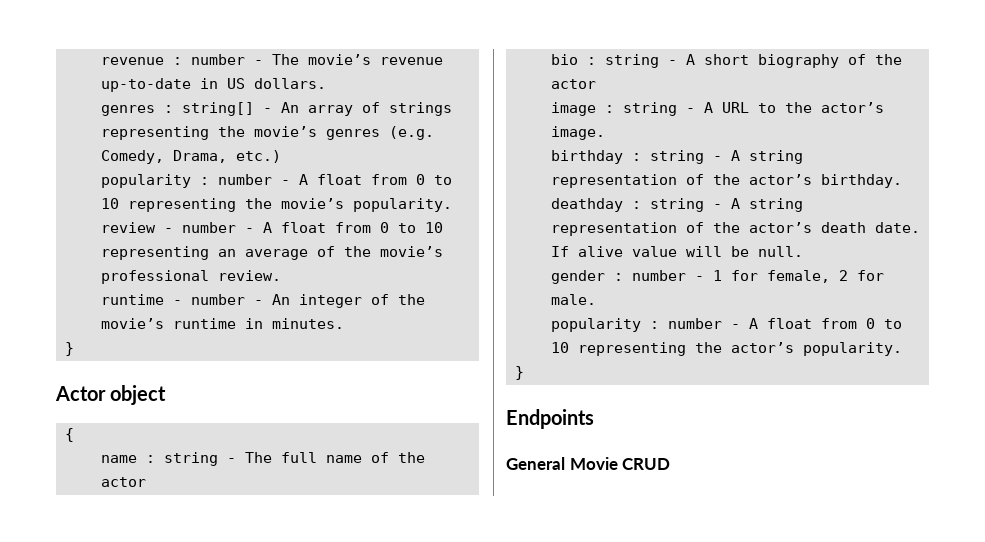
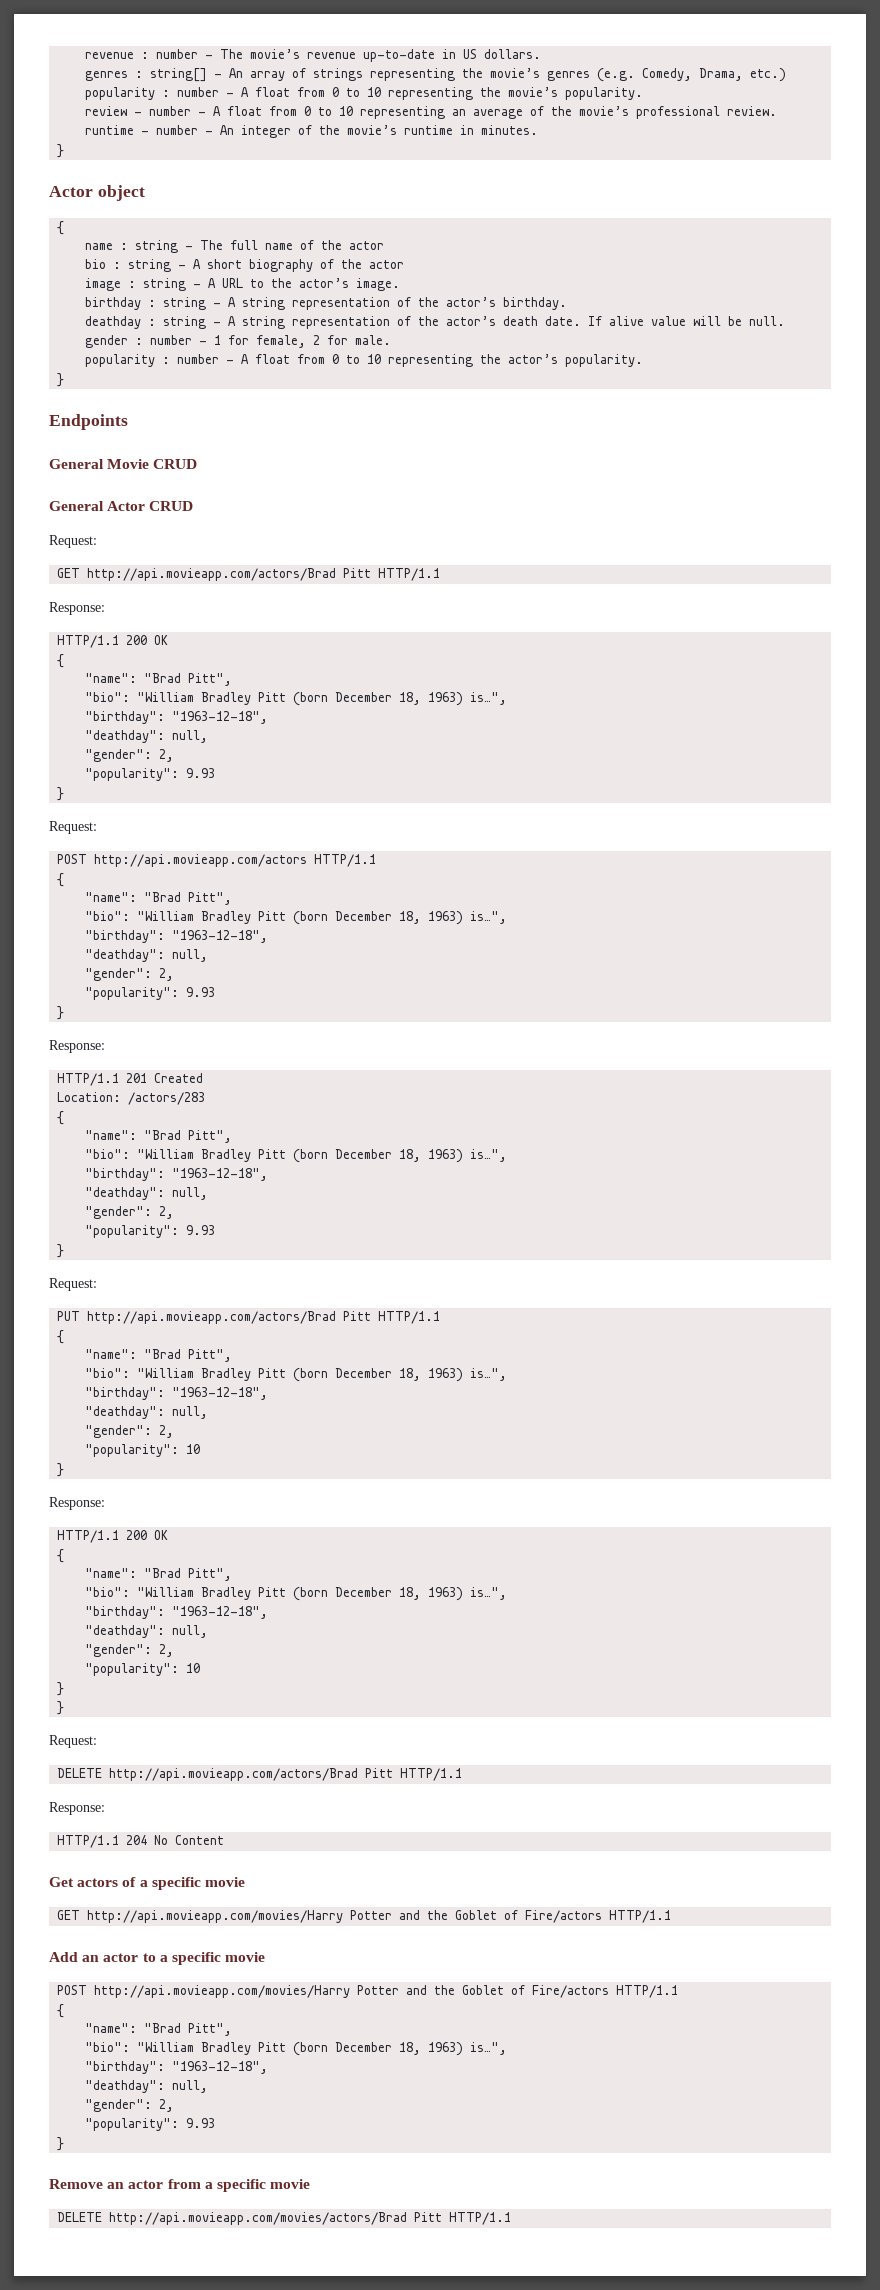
(671, 464) none -> [49,501,194,511] [49,535,97,548] [57,568,441,581] [49,602,105,615] [57,635,169,648] [57,654,65,668] [85,673,233,686] [85,692,508,706] [85,711,269,724] [85,730,209,743] [85,749,175,762] [85,768,216,781] [57,787,65,801] [49,821,97,834] [57,854,377,867] [57,873,65,887] [85,892,233,905] [85,911,508,925] [85,930,269,943] [85,949,209,962] [85,968,175,981] [85,987,216,1000] [57,1006,65,1020] [49,1040,105,1053] [57,1073,204,1086] [57,1092,206,1105] [57,1111,65,1125] [85,1130,233,1143] [85,1149,508,1163] [85,1168,269,1181] [85,1187,209,1200] [85,1206,175,1219] [85,1225,216,1238] [57,1244,65,1258] [49,1278,97,1291] [57,1311,441,1324] [57,1330,65,1344] [85,1349,233,1362] [85,1368,508,1382] [85,1387,269,1400] [85,1406,209,1419] [85,1425,175,1438] [85,1444,201,1457] [57,1463,65,1477] [49,1497,105,1510] [57,1530,169,1543] [57,1549,65,1563] [85,1568,233,1581] [85,1587,508,1601] [85,1606,269,1619] [85,1625,209,1638] [85,1644,175,1657] [85,1663,201,1676] [57,1682,65,1696] [57,1701,65,1715] [49,1735,97,1748] [57,1768,463,1781] [49,1802,105,1815] [57,1835,225,1848] [49,1877,245,1890] [57,1910,672,1923] [49,1952,266,1965] [57,1985,679,1998] [57,2004,65,2018] [85,2023,233,2036] [85,2042,508,2056] [85,2061,269,2074] [85,2080,209,2093] [85,2099,175,2112] [85,2118,216,2131] [57,2137,65,2151] [49,2179,311,2192] [57,2212,512,2225] // General Actor CRUD // Request: // GET http://api.movieapp.com/actors/Brad Pitt HTTP/1.1 // Response: // HTTP/1.1 200 OK // { // "name": "Brad Pitt", // "bio": "William Bradley Pitt (born December 18, 1963) is…", // "birthday": "1963-12-18", // "deathday": null, // "gender": 2, // "popularity": 9.93 // } // Request: // POST http://api.movieapp.com/actors HTTP/1.1 // { // "name": "Brad Pitt", // "bio": "William Bradley Pitt (born December 18, 1963) is…", // "birthday": "1963-12-18", // "deathday": null, // "gender": 2, // "popularity": 9.93 // } // Response: // HTTP/1.1 201 Created // Location: /actors/283 // { // "name": "Brad Pitt", // "bio": "William Bradley Pitt (born December 18, 1963) is…", // "birthday": "1963-12-18", // "deathday": null, // "gender": 2, // "popularity": 9.93 // } // Request: // PUT http://api.movieapp.com/actors/Brad Pitt HTTP/1.1 // { // "name": "Brad Pitt", // "bio": "William Bradley Pitt (born December 18, 1963) is…", // "birthday": "1963-12-18", // "deathday": null, // "gender": 2, // "popularity": 10 // } // Response: // HTTP/1.1 200 OK // { // "name": "Brad Pitt", // "bio": "William Bradley Pitt (born December 18, 1963) is…", // "birthday": "1963-12-18", // "deathday": null, // "gender": 2, // "popularity": 10 // } // } // Request: // DELETE http://api.movieapp.com/actors/Brad Pitt HTTP/1.1 // Response: // HTTP/1.1 204 No Content // Get actors of a specific movie // GET http://api.movieapp.com/movies/Harry Potter and the Goblet of Fire/actors HTTP/1.1 // Add an actor to a specific movie // POST http://api.movieapp.com/movies/Harry Potter and the Goblet of Fire/actors HTTP/1.1 // { // "name": "Brad Pitt", // "bio": "William Bradley Pitt (born December 18, 1963) is…", // "birthday": "1963-12-18", // "deathday": null, // "gender": 2, // "popularity": 9.93 // } // Remove an actor from a specific movie // DELETE http://api.movieapp.com/movies/actors/Brad Pitt HTTP/1.1

